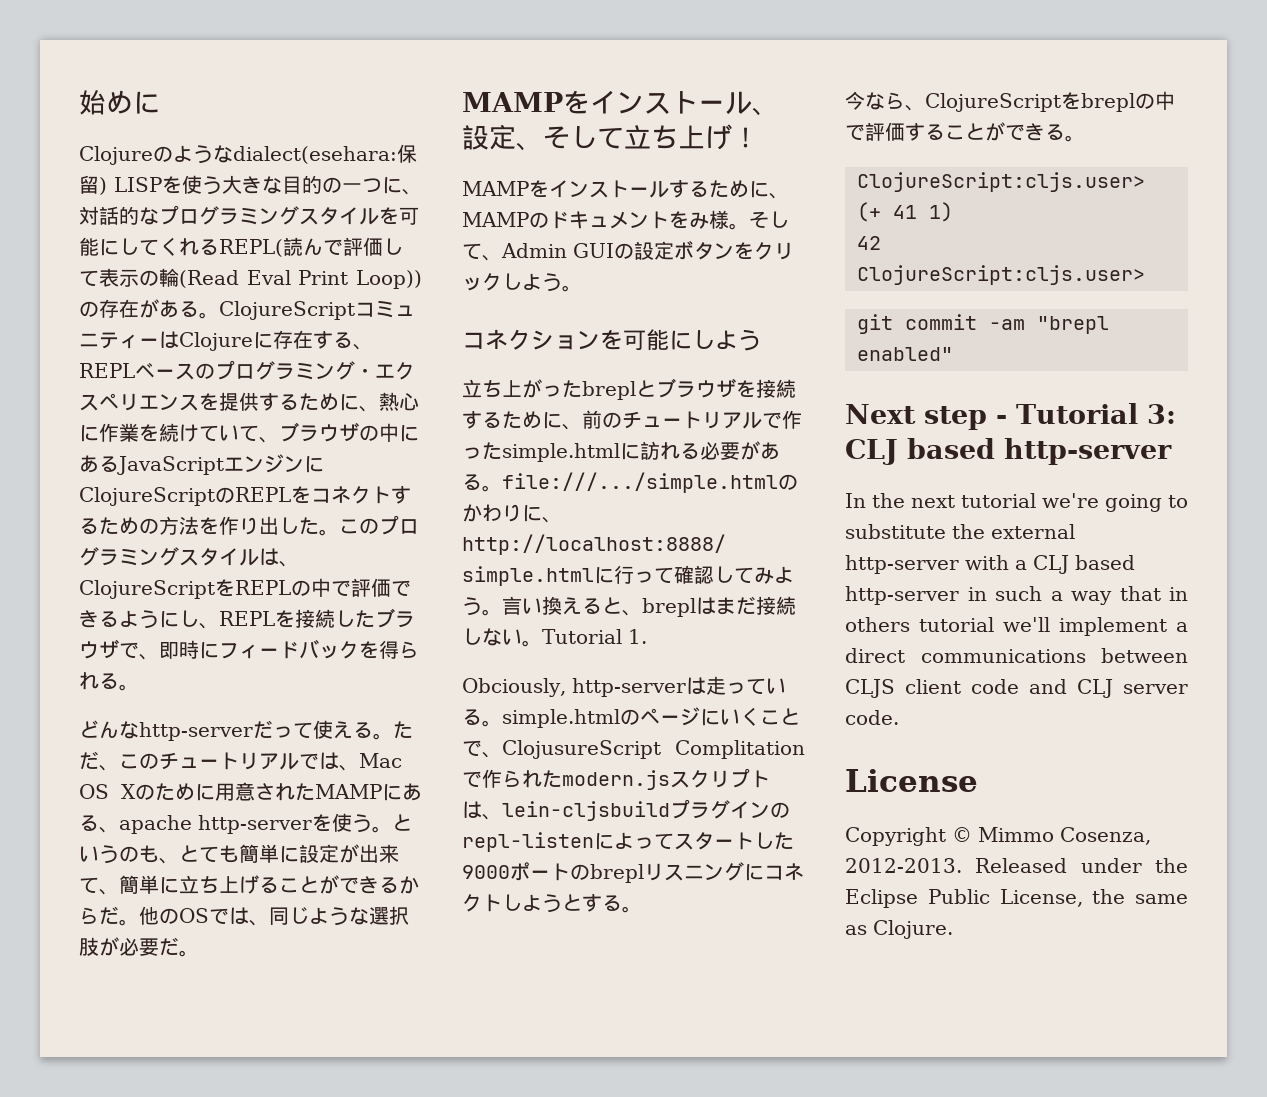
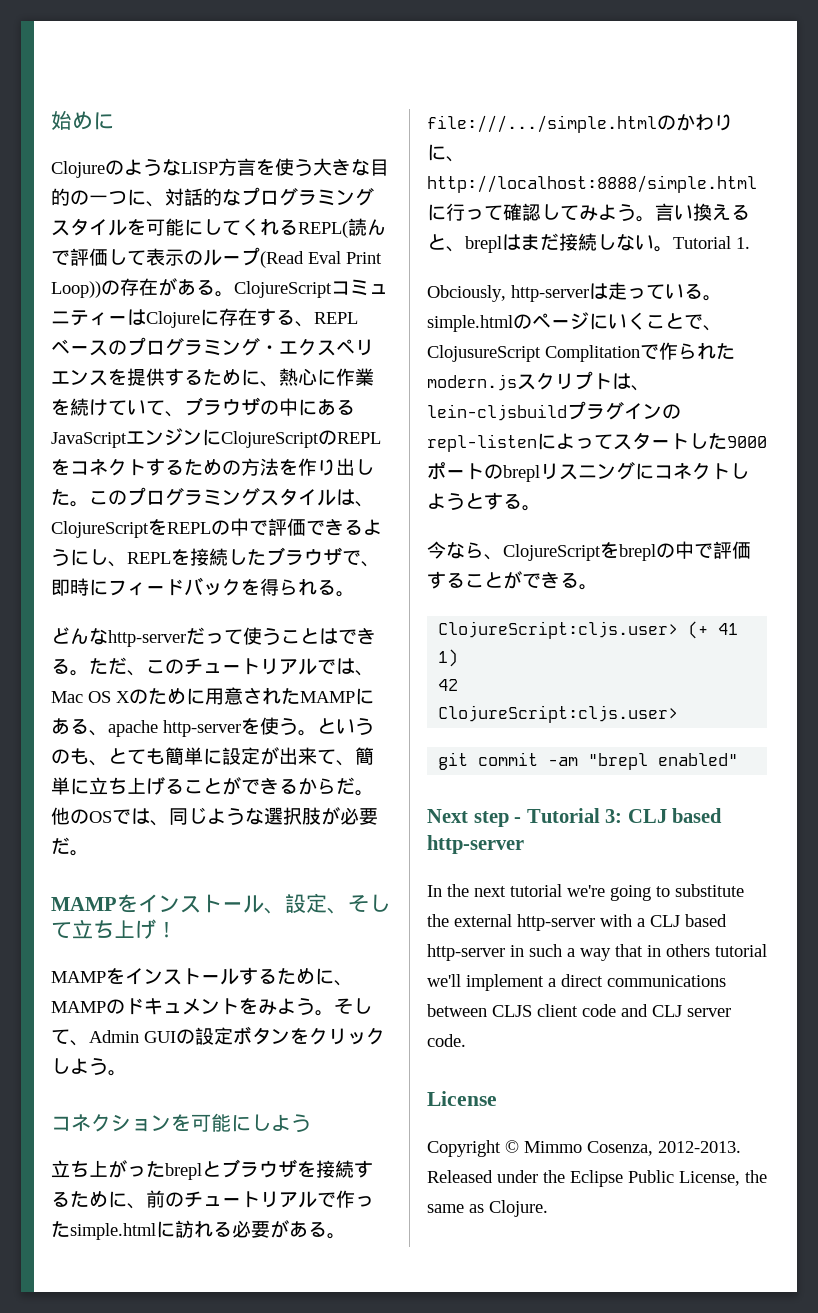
[233,144,417,164] [79,175,162,195] dialect(esehara:保留) LISP -> [181,158,256,176] LISP方言
[159,268,179,287] 輪 -> [203,247,260,266] ループ
[333,721,353,739] え -> [262,627,376,645] うことはでき
[709,210,729,229] 様 -> [277,998,315,1015] よう

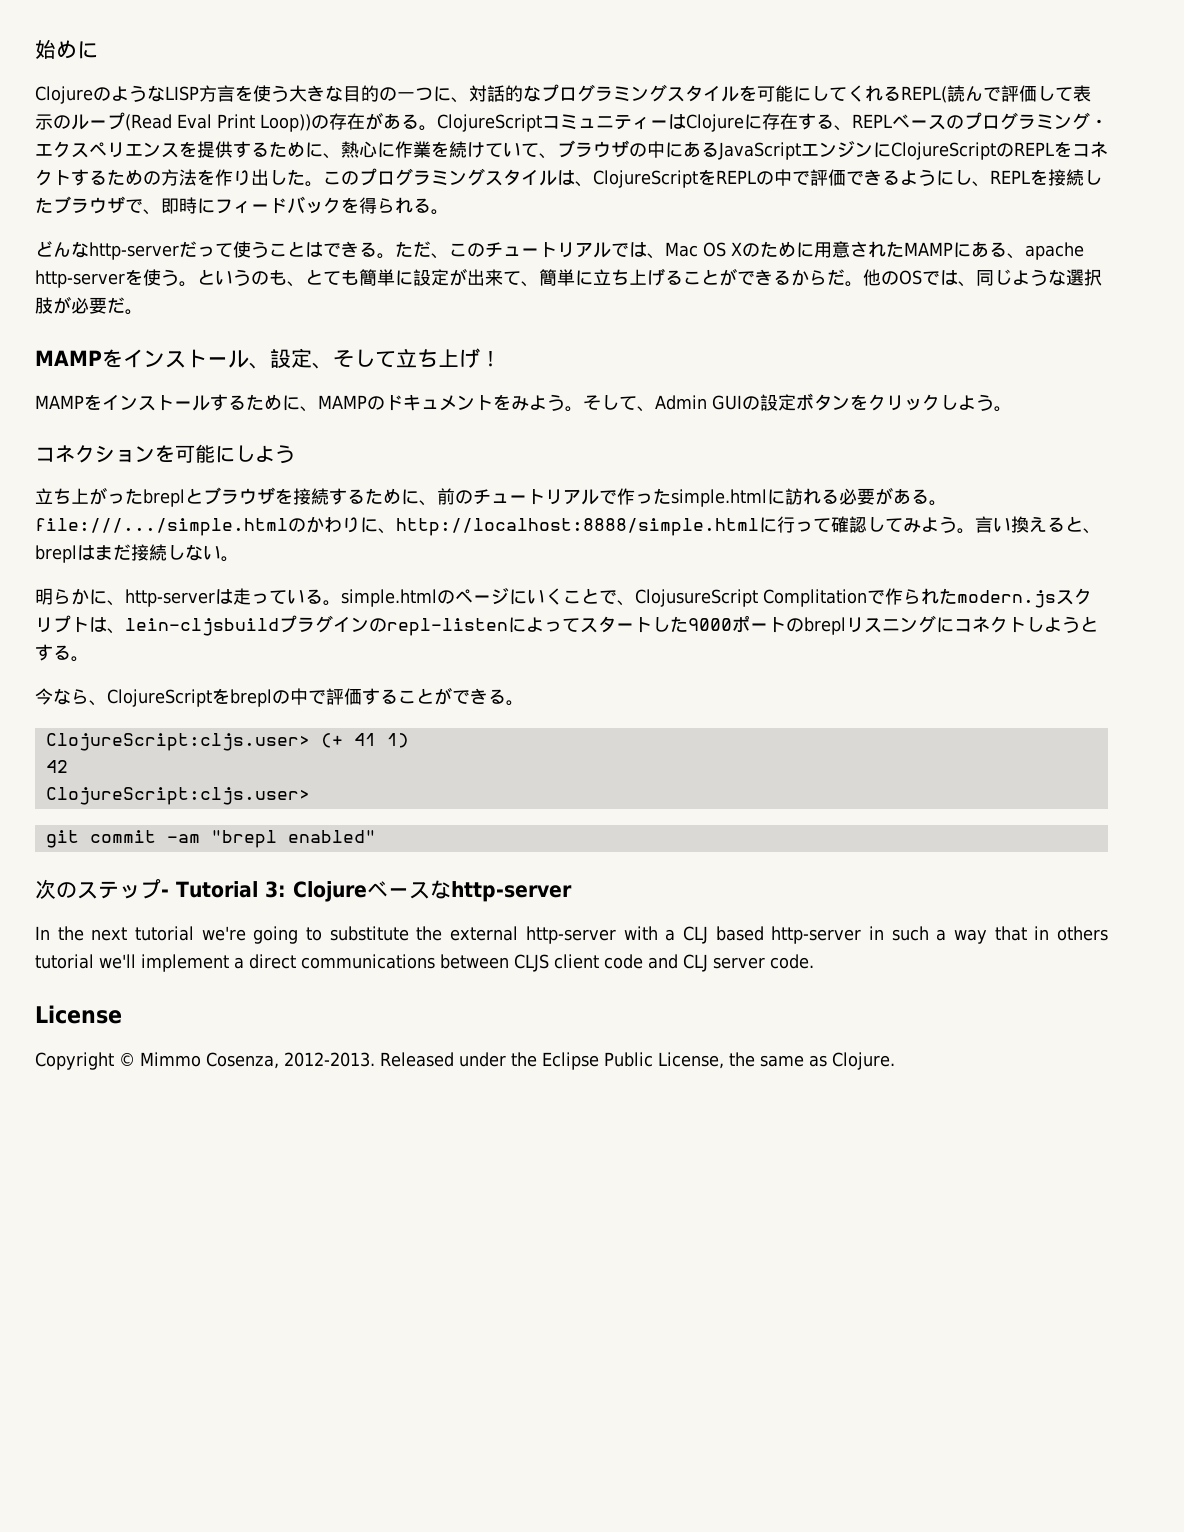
[673,236,750,249] [427,285,506,302] Tutorial 1. // Obciously, -> [35,588,125,606] // 明らかに、
[427,808,723,827] Next step - Tutorial 3: CLJ based -> [35,879,451,902] 次のステップ- Tutorial 3: Clojureベースな

